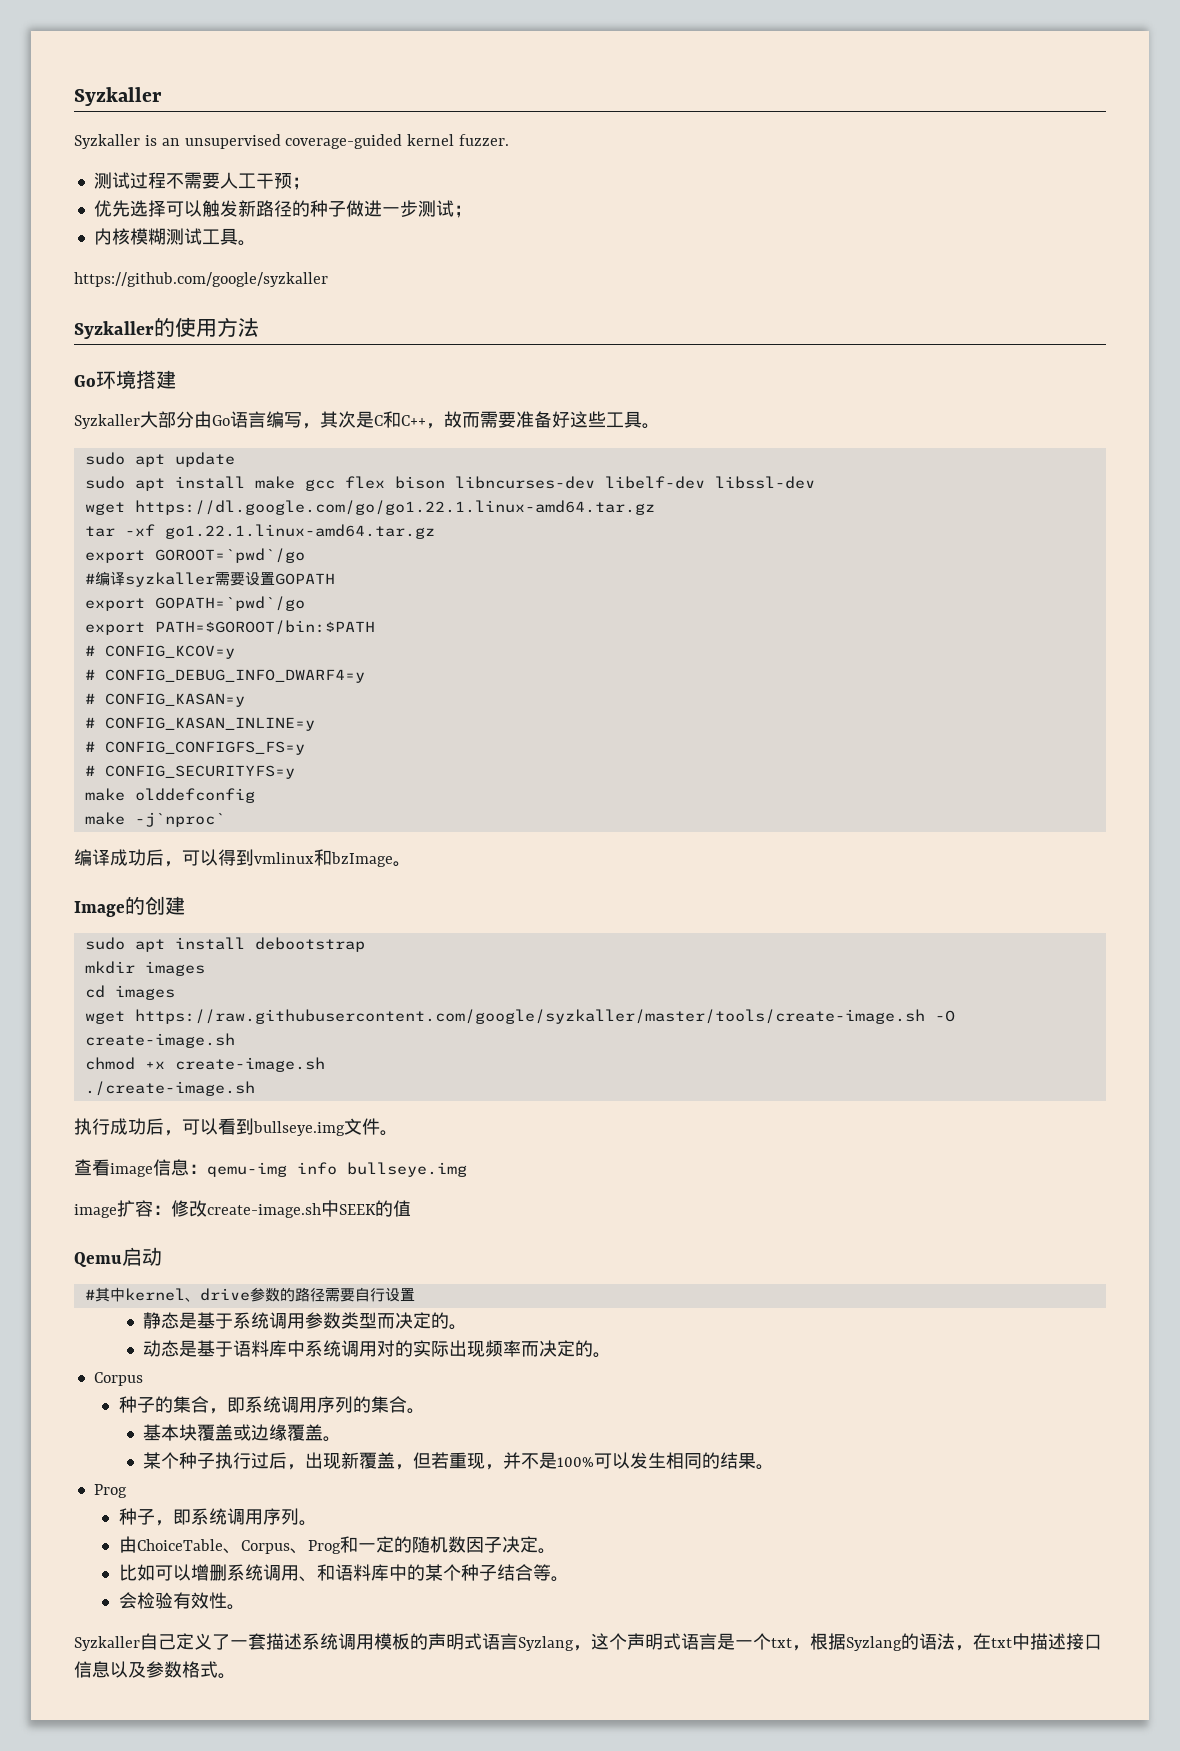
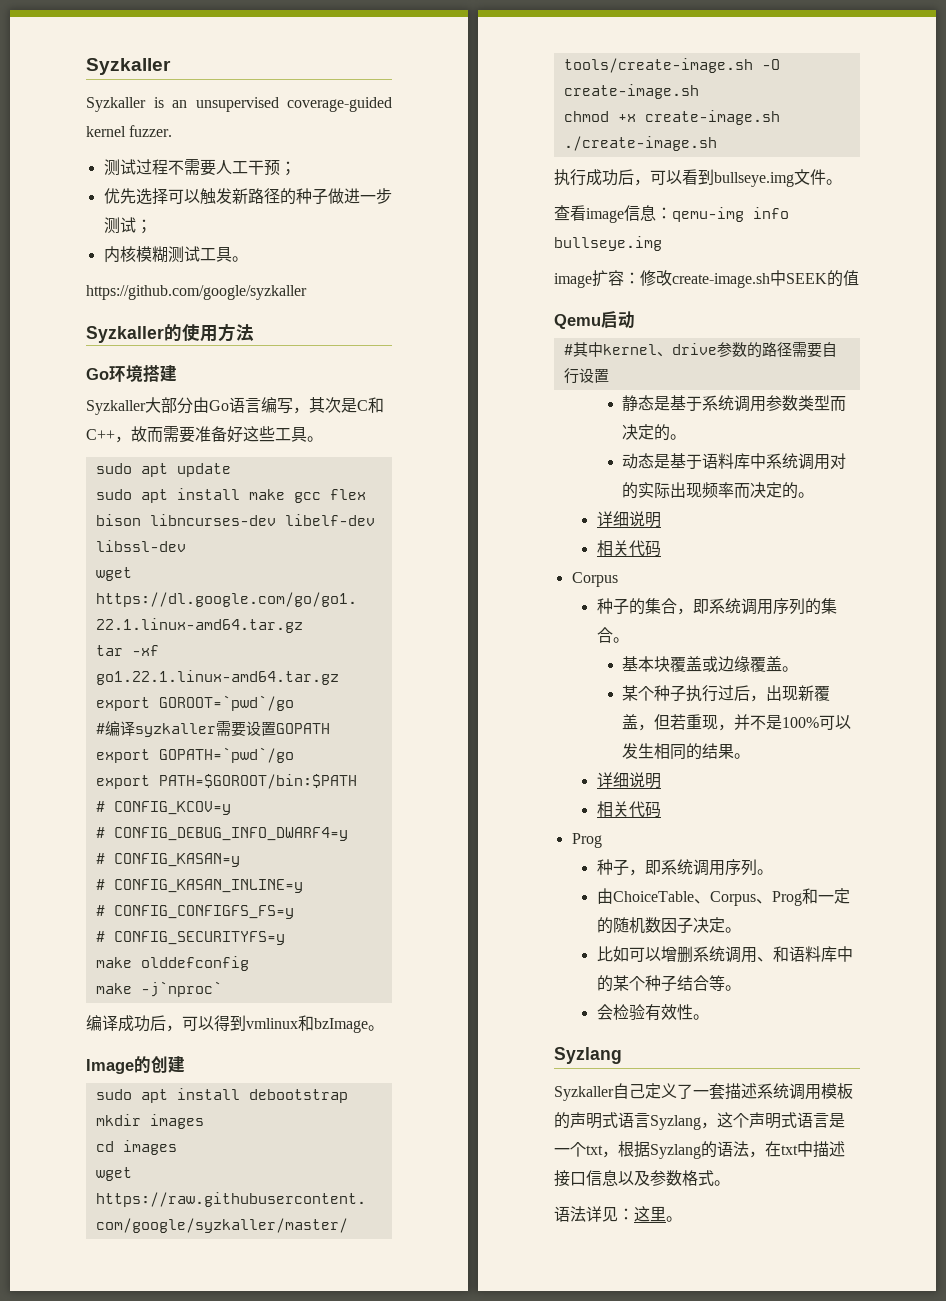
(612, 1355) none -> [596,511,661,528] [596,540,661,557] // 详细说明 // 相关代码
(775, 1467) none -> [596,772,661,789] [596,801,661,818] // 详细说明 // 相关代码
(245, 1607) none -> [554,1047,622,1064] // Syzlang
(236, 1676) none -> [554,1206,682,1222] // 语法详见：这里。

